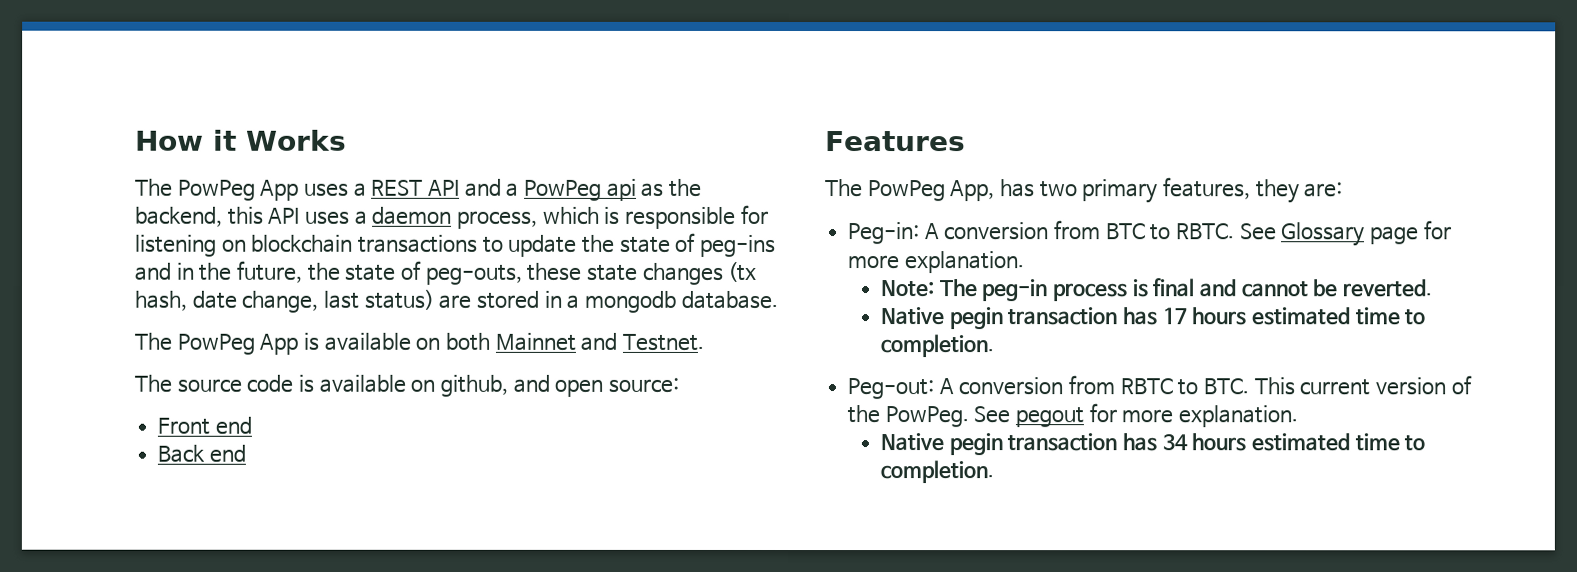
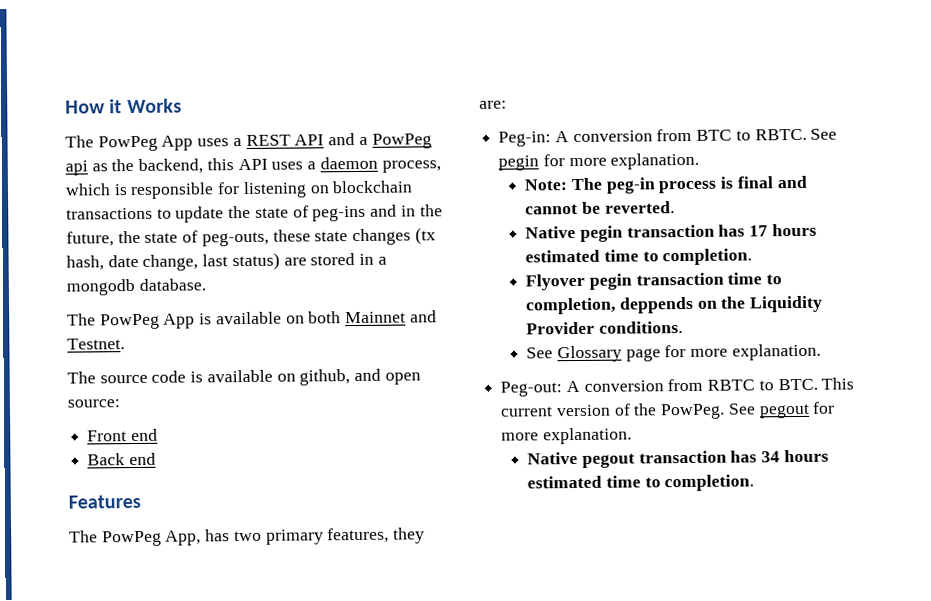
[1281,222,1420,247] Glossary page -> [498,155,540,171] pegin
(994, 346) none -> [525,272,783,291] [525,295,824,315] [526,321,683,335] [526,343,821,363] // Flyover pegin transaction time to completion, deppends on the Liquidity Provider conditions. // See Glossary page for more explanation.
[948,433,1003,456] pegin -> [581,453,635,468] pegout

